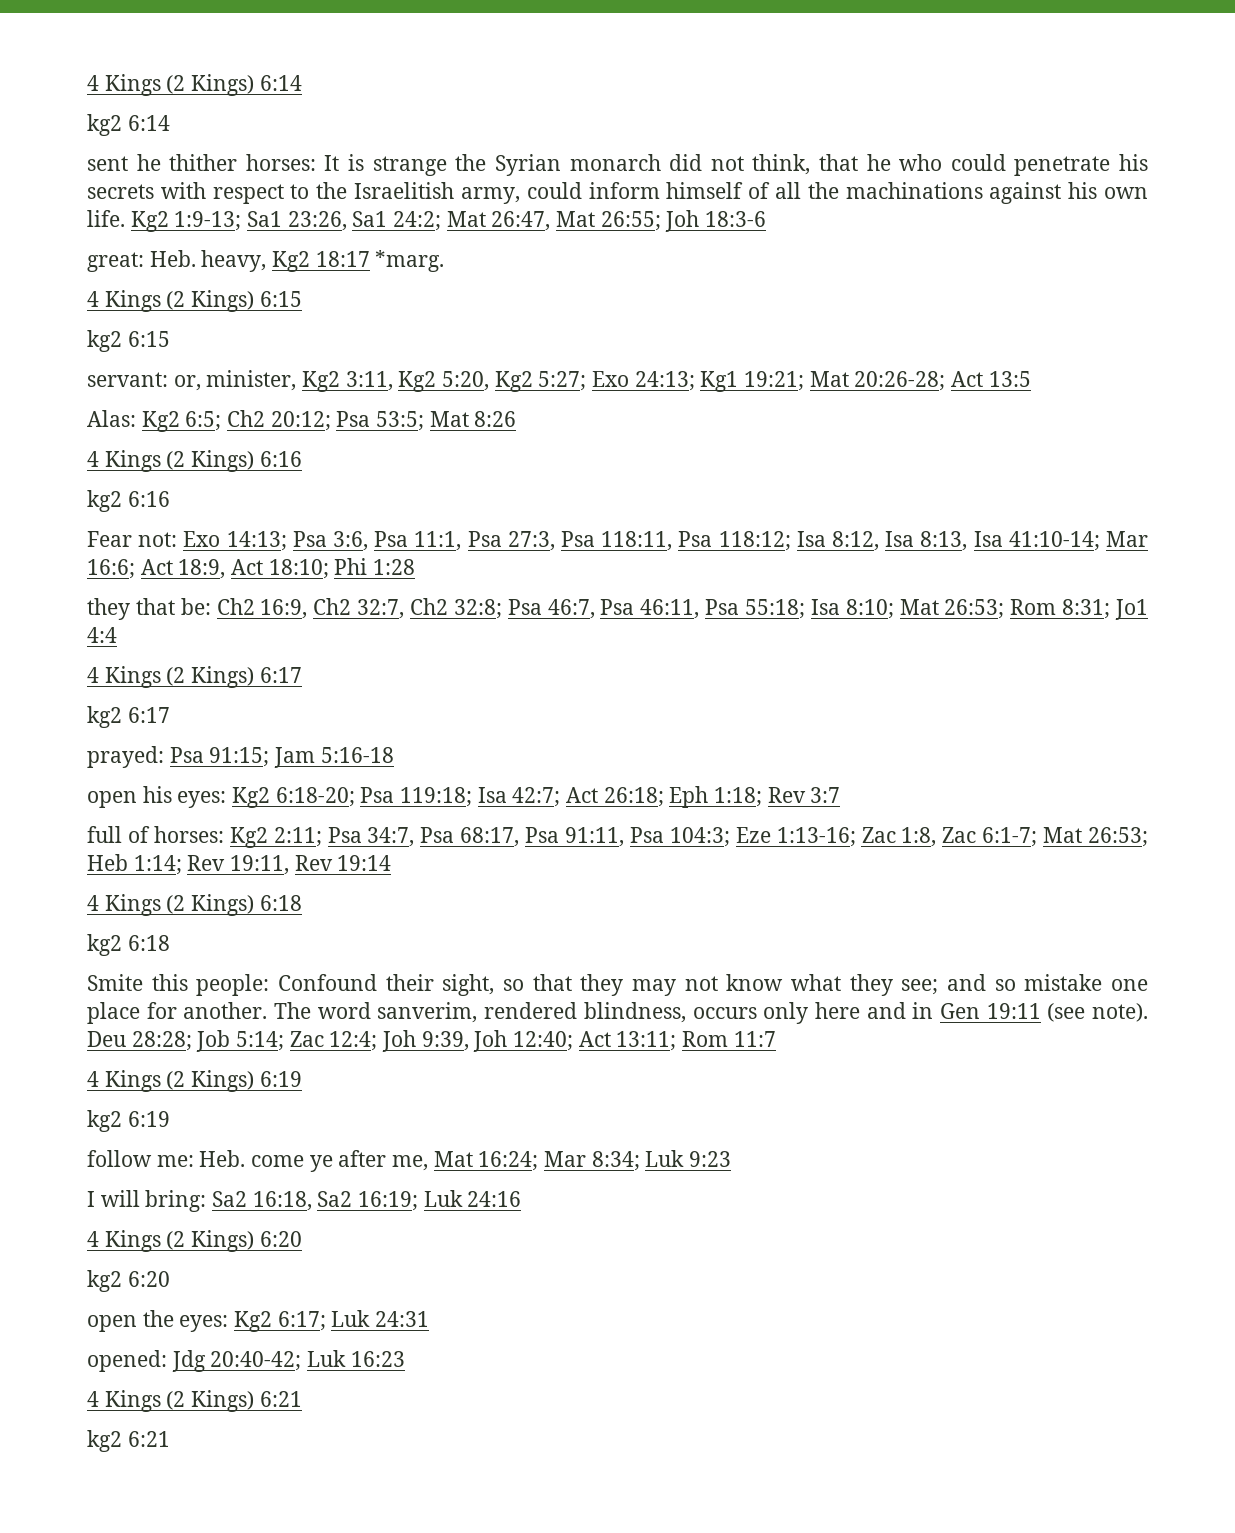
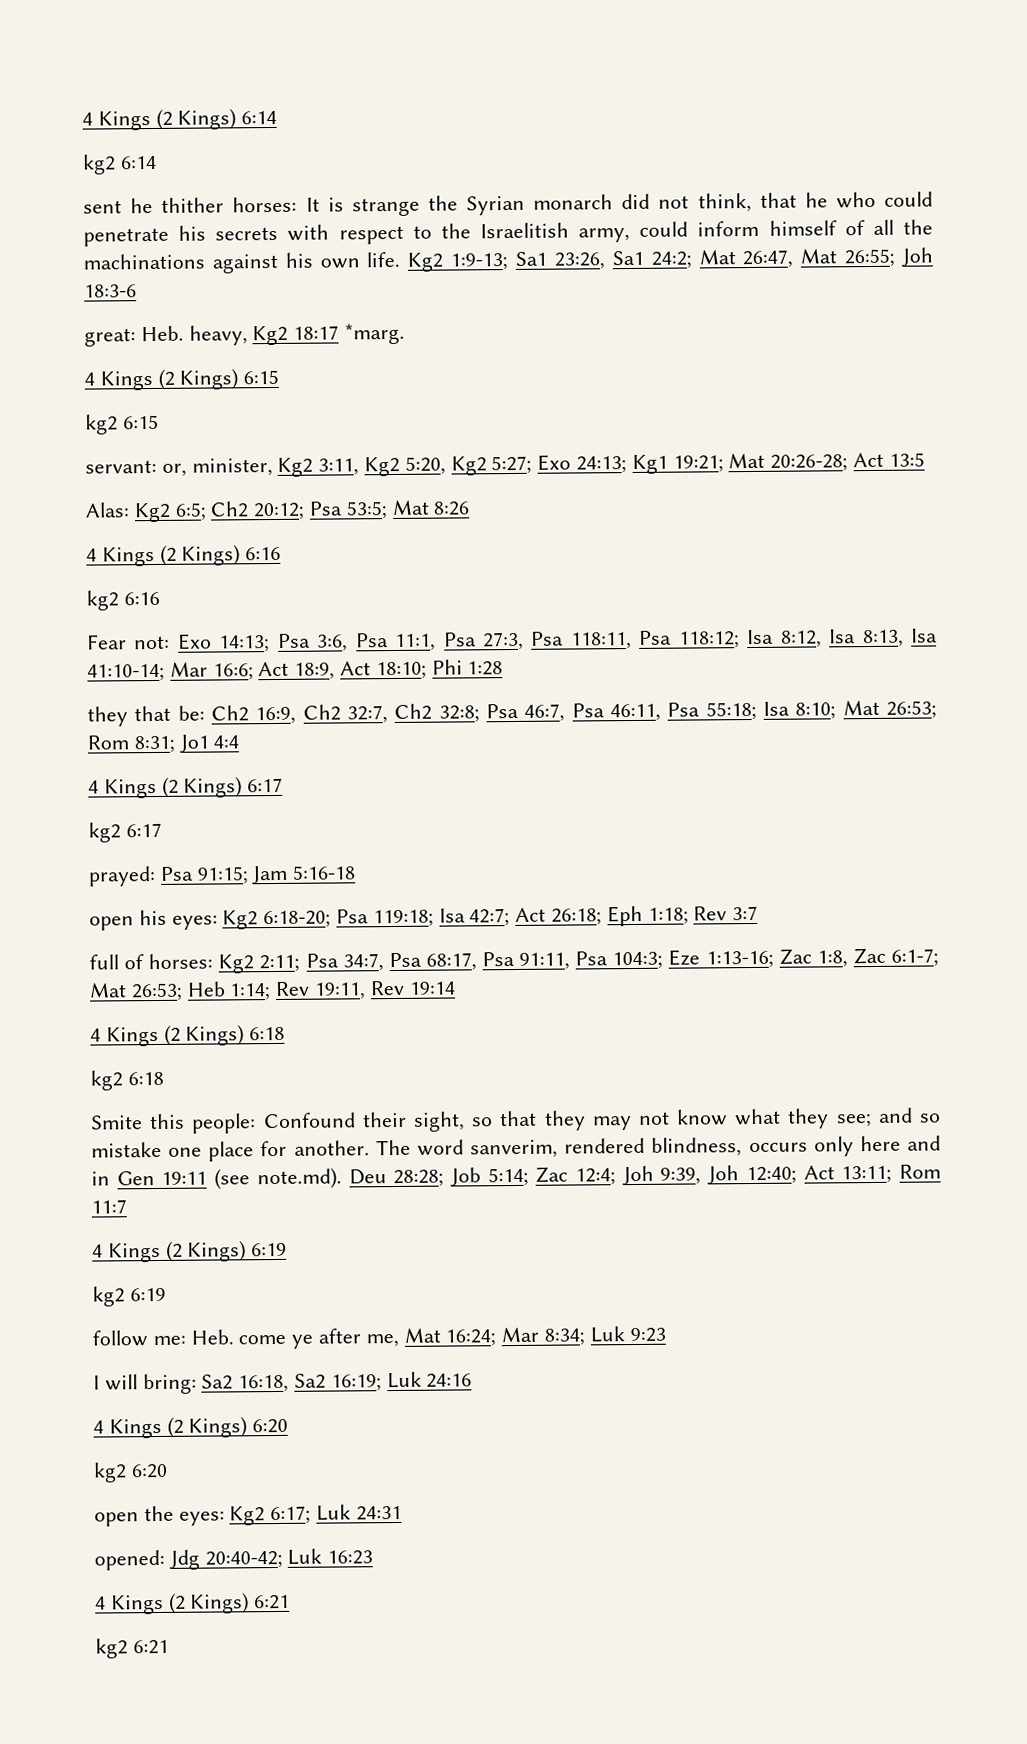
[1092,1003,1148,1022] note). -> [256,1167,342,1190] note.md).

